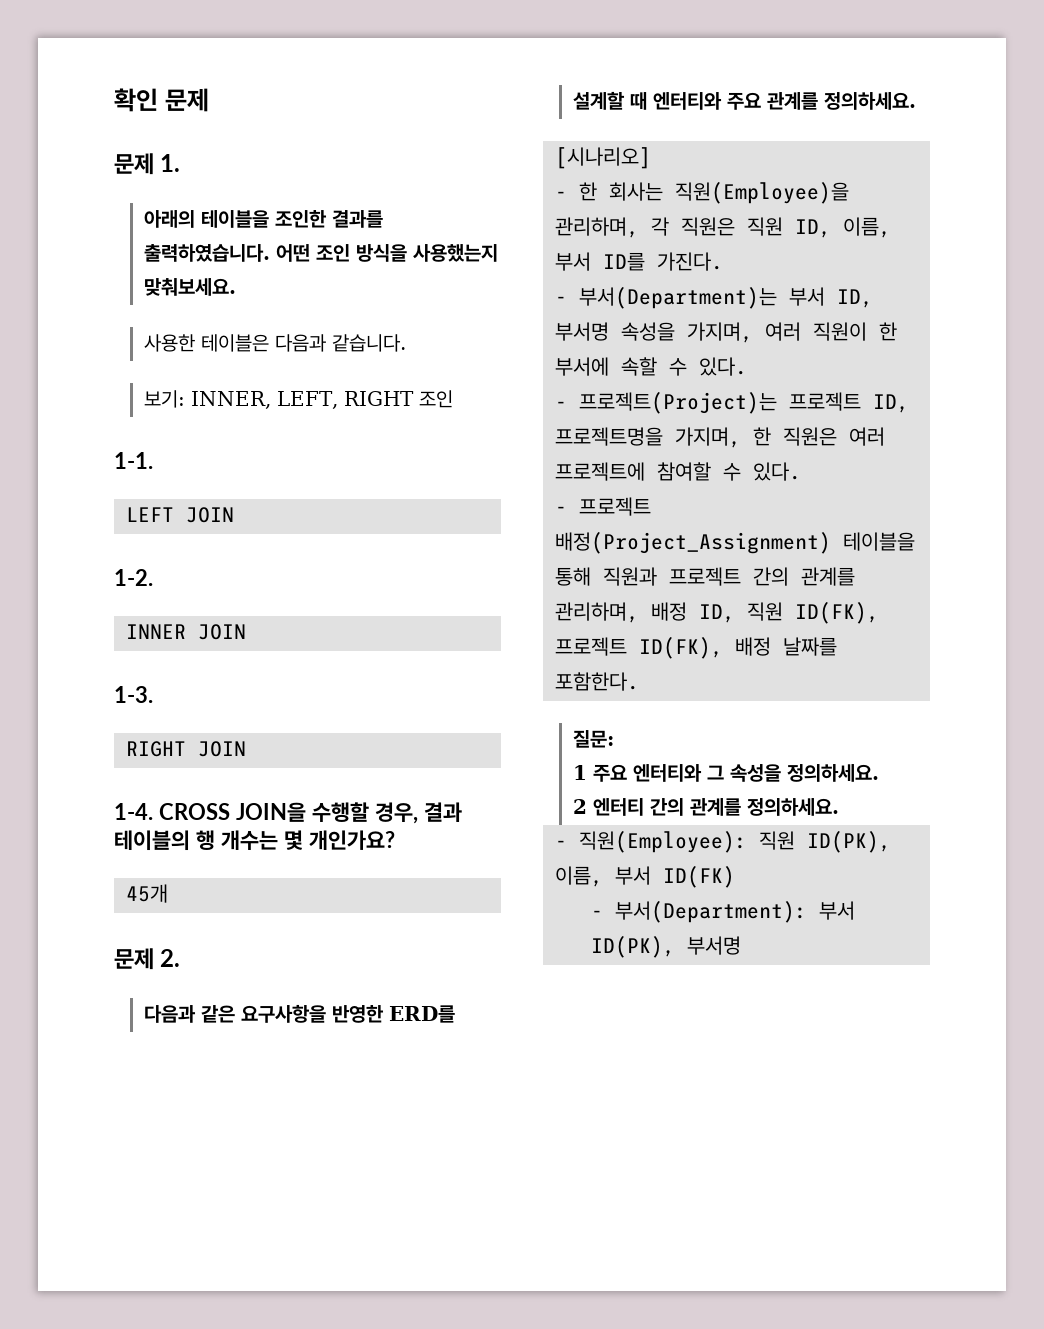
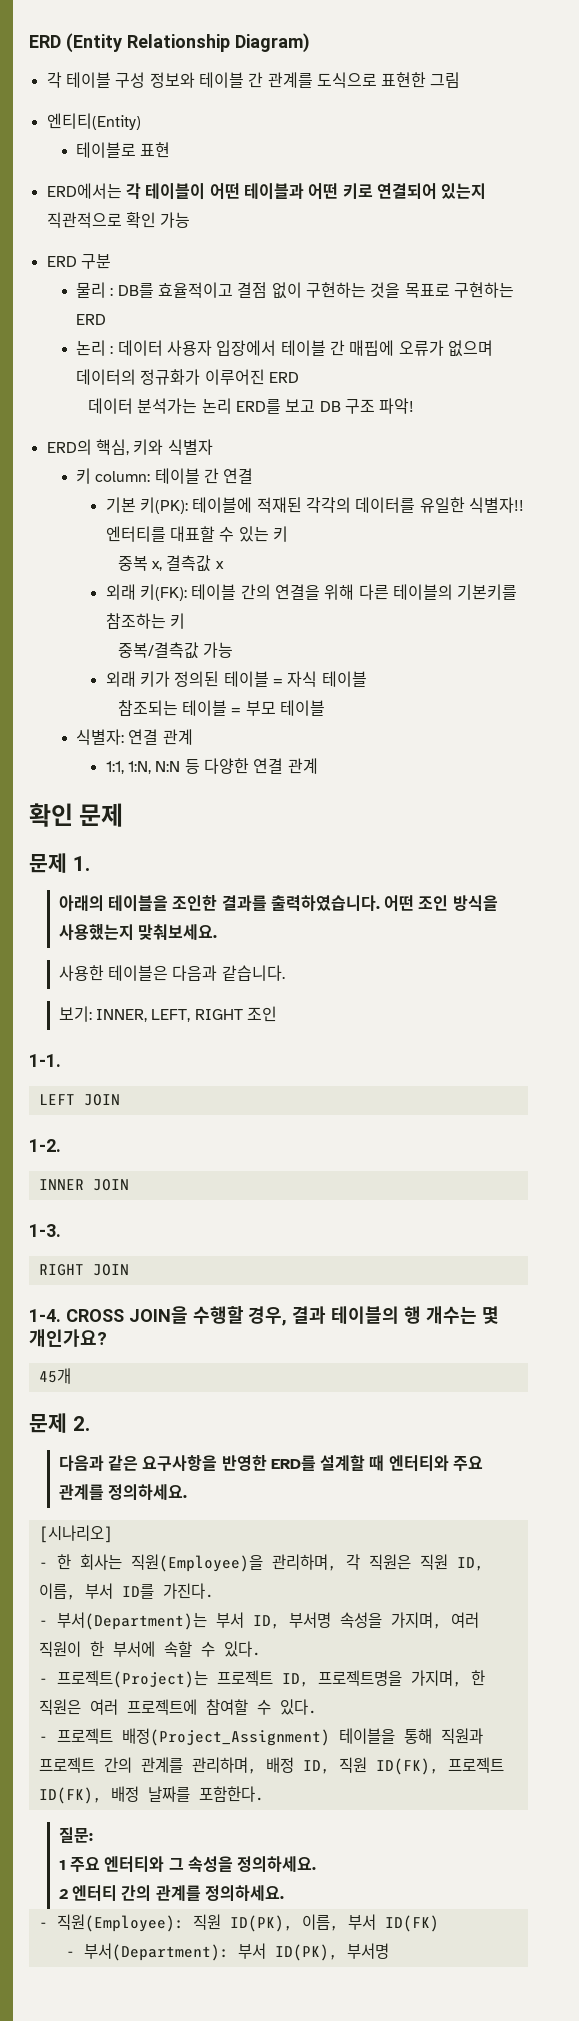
(114, 100) none -> [29,33,310,53] [46,72,461,88] [46,113,141,130] [76,142,171,158] [46,183,487,200] [46,212,191,228] [46,254,111,269] [76,282,515,299] [76,314,107,325] [76,340,494,357] [76,369,300,385] [88,398,415,414] [46,439,213,455] [76,468,254,484] [105,497,524,514] [105,526,288,542] [117,555,224,572] [105,584,518,601] [105,613,186,629] [117,642,233,659] [105,671,367,687] [117,700,325,716] [76,729,193,745] [105,758,318,774] ERD (Entity Relationship Diagram) // 각 테이블 구성 정보와 테이블 간 관계를 도식으로 표현한 그림 // 엔티티(Entity) // 테이블로 표현 // ERD에서는 각 테이블이 어떤 테이블과 어떤 키로 연결되어 있는지 직관적으로 확인 가능 // ERD 구분 // 물리 : DB를 효율적이고 결점 없이 구현하는 것을 목표로 구현하는 ERD // 논리 : 데이터 사용자 입장에서 테이블 간 매핍에 오류가 없으며 데이터의 정규화가 이루어진 ERD // 데이터 분석가는 논리 ERD를 보고 DB 구조 파악! // ERD의 핵심, 키와 식별자 // 키 column: 테이블 간 연결 // 기본 키(PK): 테이블에 적재된 각각의 데이터를 유일한 식별자!! 엔터티를 대표할 수 있는 키 // 중복 x, 결측값 x // 외래 키(FK): 테이블 간의 연결을 위해 다른 테이블의 기본키를 참조하는 키 // 중복/결측값 가능 // 외래 키가 정의된 테이블 = 자식 테이블 // 참조되는 테이블 = 부모 테이블 // 식별자: 연결 관계 // 1:1, 1:N, N:N 등 다양한 연결 관계 //

